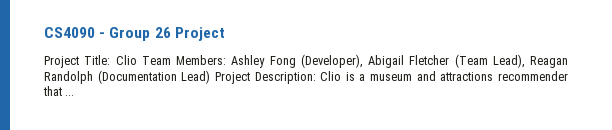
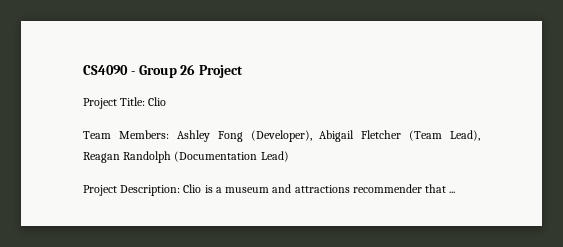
(137, 60) none -> (167, 101) //
(211, 77) none -> (289, 156) //

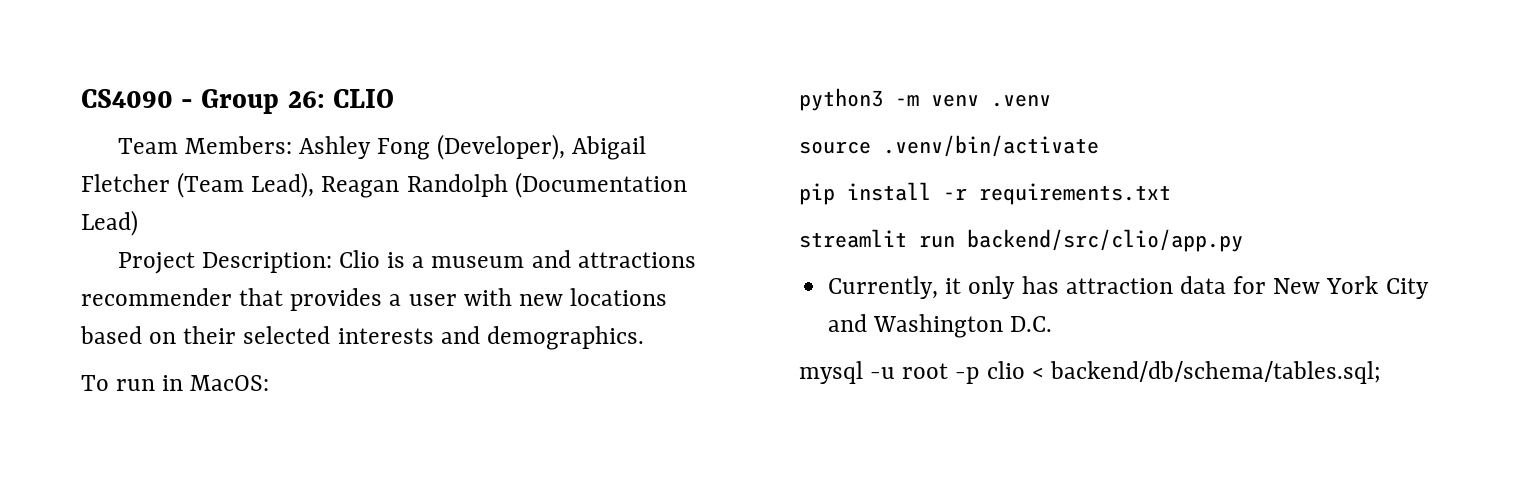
[180,64,244,78] [83,97,167,109] 26 Project // Project Title: Clio -> [287,89,394,108] 26: CLIO
[449,191,456,193] ... -> [290,288,668,311] [80,326,644,350] [81,375,270,391] [799,88,1051,111] [799,135,1099,157] [799,182,1171,205] [799,229,1243,252] [828,276,1429,299] [828,314,1053,338] [799,361,1381,384] provides a user with new locations based on their selected interests and demographics. // To run in MacOS: // python3 -m venv .venv // source .venv/bin/activate // pip install -r requirements.txt // streamlit run backend/src/clio/app.py // Currently, it only has attraction data for New York City and Washington D.C. // mysql -u root -p clio < backend/db/schema/tables.sql;

